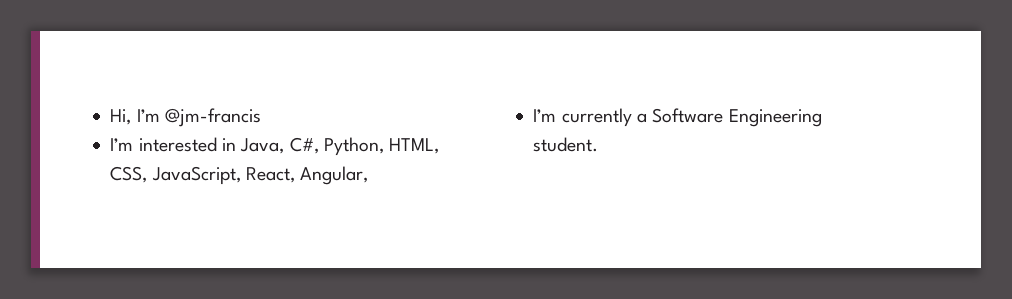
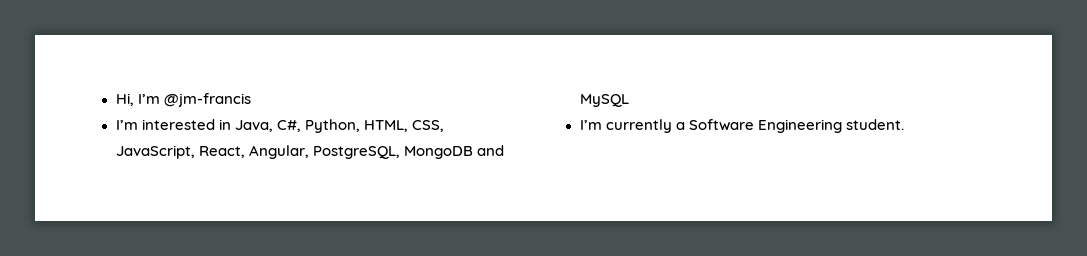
(369, 175) none -> [312,145,504,159] [579,94,629,107] PostgreSQL, MongoDB and MySQL

